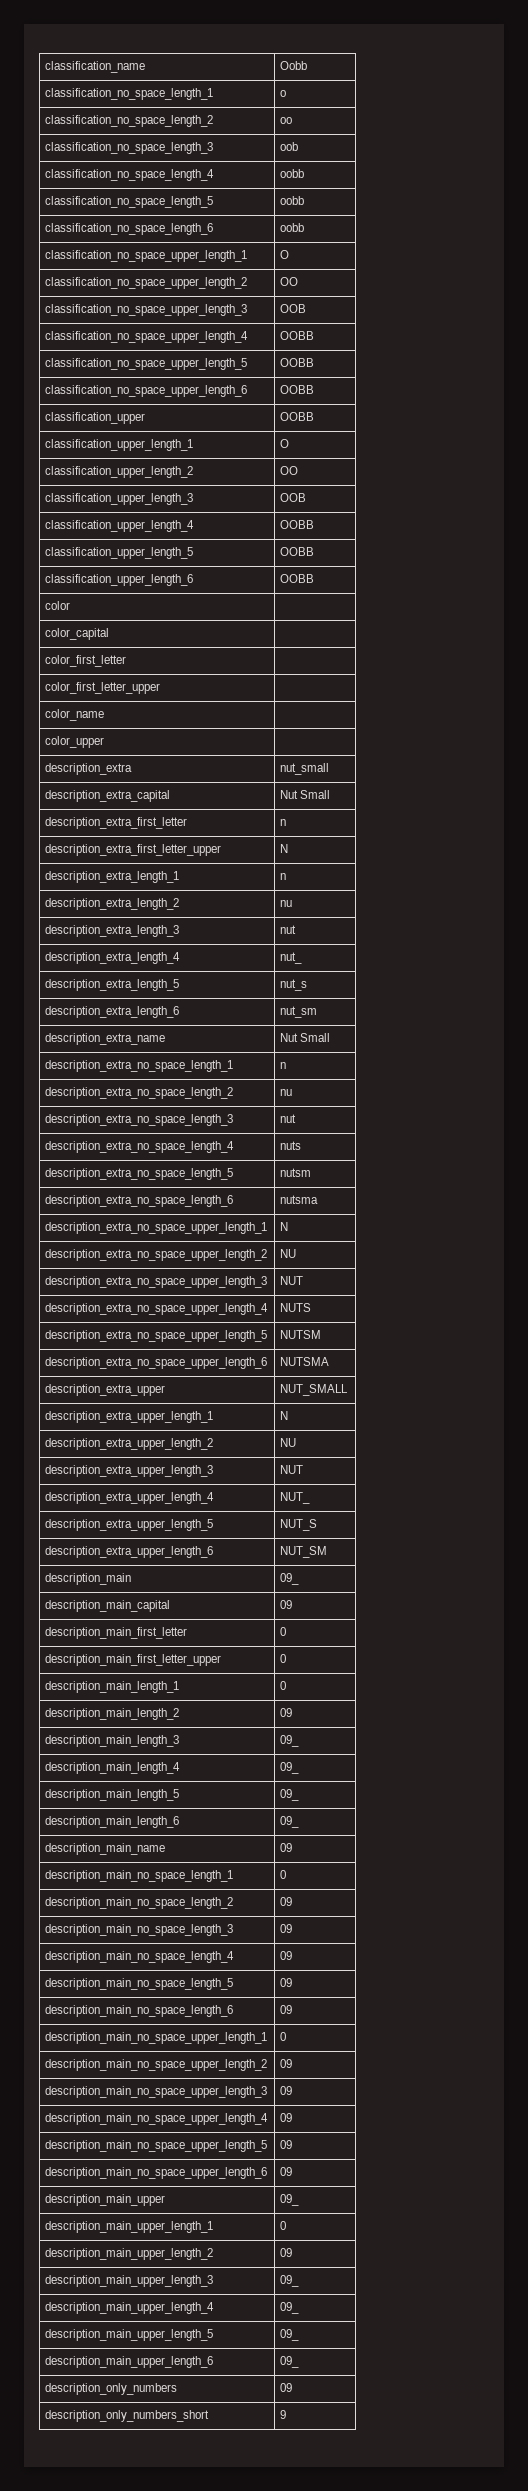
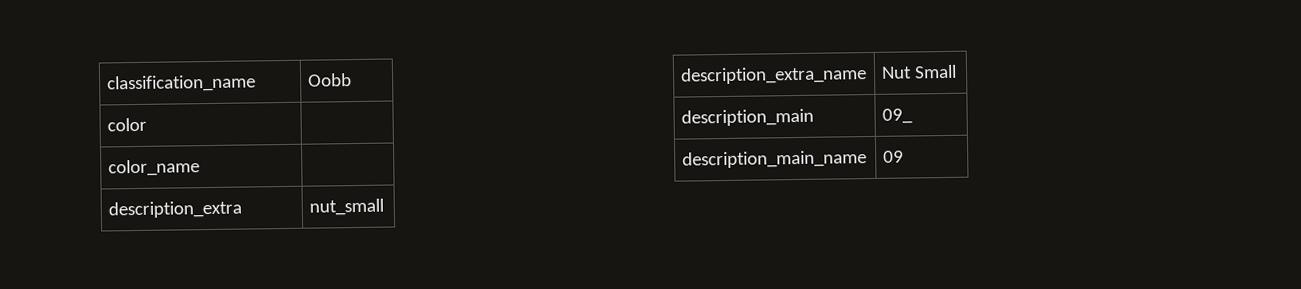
[45,88,214,100] [280,90,287,97] [45,115,214,127] [280,117,293,124] [45,142,214,154] [280,142,299,151] [45,169,215,181] [280,169,305,178] [45,196,214,208] [280,196,305,205] [45,223,214,235] [280,223,305,232] [45,250,248,262] [280,250,290,259] [45,277,248,289] [280,277,299,286] [45,304,248,316] [280,304,307,313] [45,331,249,343] [280,331,315,340] [45,358,248,370] [280,358,315,367] [45,385,248,397] [280,385,315,394] [45,412,146,424] [280,412,315,421] [45,439,194,451] [280,439,290,448] [45,466,194,478] [280,466,299,475] [45,493,194,505] [280,493,307,502] [45,520,195,532] [280,520,315,529] [45,547,194,559] [280,547,315,556] [45,574,194,586] [280,574,315,583] [45,601,71,610] [45,628,110,640] [45,655,127,667] [45,682,161,694] classification_no_space_length_1 | o // classification_no_space_length_2 | oo // classification_no_space_length_3 | oob // classification_no_space_length_4 | oobb // classification_no_space_length_5 | oobb // classification_no_space_length_6 | oobb // classification_no_space_upper_length_1 | O // classification_no_space_upper_length_2 | OO // classification_no_space_upper_length_3 | OOB // classification_no_space_upper_length_4 | OOBB // classification_no_space_upper_length_5 | OOBB // classification_no_space_upper_length_6 | OOBB // classification_upper | OOBB // classification_upper_length_1 | O // classification_upper_length_2 | OO // classification_upper_length_3 | OOB // classification_upper_length_4 | OOBB // classification_upper_length_5 | OOBB // classification_upper_length_6 | OOBB // color | // color_capital | // color_first_letter | // color_first_letter_upper -> [106,117,147,132] color
[45,736,105,748] // color_upper | -> (200, 168) none
[45,790,171,802] [280,790,331,799] [45,817,188,829] [280,819,287,826] [45,844,222,856] [280,844,289,853] [45,871,180,883] [280,873,287,880] [45,898,180,910] [280,900,293,907] [45,925,180,937] [280,925,297,934] [45,952,181,964] [280,952,303,964] [45,979,180,991] [280,979,308,991] [45,1006,180,1018] [280,1006,318,1018] [45,1033,166,1045] [280,1033,331,1042] [45,1060,234,1072] [280,1062,287,1069] [45,1087,234,1099] [280,1089,293,1096] [45,1114,234,1126] [280,1114,297,1123] [45,1141,235,1153] [280,1141,302,1150] [45,1168,234,1180] [280,1168,312,1177] [45,1195,234,1207] [280,1195,319,1204] [45,1222,268,1234] [280,1222,289,1231] [45,1249,268,1261] [280,1249,297,1258] [45,1276,268,1288] [280,1276,304,1285] [45,1303,269,1315] [280,1303,312,1312] [45,1330,268,1342] [280,1330,322,1339] [45,1357,268,1369] [280,1357,330,1366] [45,1384,166,1396] [280,1384,349,1396] [45,1411,214,1423] [280,1411,289,1420] [45,1438,214,1450] [280,1438,297,1447] [45,1465,214,1477] [280,1465,304,1474] [45,1492,215,1504] [280,1492,311,1504] [45,1519,214,1531] [280,1519,318,1531] [45,1546,214,1558] [280,1546,328,1558] [45,1573,132,1585] [280,1573,300,1585] [45,1600,171,1612] [280,1600,293,1609] [45,1627,188,1639] [280,1627,287,1636] [45,1654,222,1666] [280,1654,287,1663] [45,1681,180,1693] [280,1681,287,1690] [45,1708,180,1720] [280,1708,293,1717] [45,1735,180,1747] [280,1735,300,1747] [45,1762,181,1774] [280,1762,300,1774] [45,1789,180,1801] [280,1789,300,1801] [45,1816,180,1828] [280,1816,300,1828] [45,1843,166,1855] [280,1843,293,1852] [45,1870,234,1882] [280,1870,287,1879] [45,1897,234,1909] [280,1897,293,1906] [45,1924,234,1936] [280,1924,293,1933] [45,1951,235,1963] [280,1951,293,1960] [45,1978,234,1990] [280,1978,293,1987] [45,2005,234,2017] [280,2005,293,2014] [45,2032,268,2044] [280,2032,287,2041] [45,2059,268,2071] [280,2059,293,2068] [45,2086,268,2098] [280,2086,293,2095] [45,2113,269,2125] [280,2113,293,2122] [45,2140,268,2152] [280,2140,293,2149] [45,2167,268,2179] [280,2167,293,2176] [45,2194,166,2206] [280,2194,300,2206] [45,2221,214,2233] [280,2221,287,2230] [45,2248,214,2260] [280,2248,293,2257] [45,2275,214,2287] [280,2275,300,2287] [45,2302,215,2314] [280,2302,300,2314] [45,2329,214,2341] [280,2329,300,2341] [45,2356,214,2368] [280,2356,300,2368] [45,2383,178,2395] [280,2383,293,2392] [45,2410,210,2422] [280,2410,287,2419] description_extra_capital | Nut Small // description_extra_first_letter | n // description_extra_first_letter_upper | N // description_extra_length_1 | n // description_extra_length_2 | nu // description_extra_length_3 | nut // description_extra_length_4 | nut_ // description_extra_length_5 | nut_s // description_extra_length_6 | nut_sm // description_extra_name | Nut Small // description_extra_no_space_length_1 | n // description_extra_no_space_length_2 | nu // description_extra_no_space_length_3 | nut // description_extra_no_space_length_4 | nuts // description_extra_no_space_length_5 | nutsm // description_extra_no_space_length_6 | nutsma // description_extra_no_space_upper_length_1 | N // description_extra_no_space_upper_length_2 | NU // description_extra_no_space_upper_length_3 | NUT // description_extra_no_space_upper_length_4 | NUTS // description_extra_no_space_upper_length_5 | NUTSM // description_extra_no_space_upper_length_6 | NUTSMA // description_extra_upper | NUT_SMALL // description_extra_upper_length_1 | N // description_extra_upper_length_2 | NU // description_extra_upper_length_3 | NUT // description_extra_upper_length_4 | NUT_ // description_extra_upper_length_5 | NUT_S // description_extra_upper_length_6 | NUT_SM // description_main | 09_ // description_main_capital | 09 // description_main_first_letter | 0 // description_main_first_letter_upper | 0 // description_main_length_1 | 0 // description_main_length_2 | 09 // description_main_length_3 | 09_ // description_main_length_4 | 09_ // description_main_length_5 | 09_ // description_main_length_6 | 09_ // description_main_name | 09 // description_main_no_space_length_1 | 0 // description_main_no_space_length_2 | 09 // description_main_no_space_length_3 | 09 // description_main_no_space_length_4 | 09 // description_main_no_space_length_5 | 09 // description_main_no_space_length_6 | 09 // description_main_no_space_upper_length_1 | 0 // description_main_no_space_upper_length_2 | 09 // description_main_no_space_upper_length_3 | 09 // description_main_no_space_upper_length_4 | 09 // description_main_no_space_upper_length_5 | 09 // description_main_no_space_upper_length_6 | 09 // description_main_upper | 09_ // description_main_upper_length_1 | 0 // description_main_upper_length_2 | 09 // description_main_upper_length_3 | 09_ // description_main_upper_length_4 | 09_ // description_main_upper_length_5 | 09_ // description_main_upper_length_6 | 09_ // description_only_numbers | 09 // description_only_numbers_short | 9 -> [679,66,867,85] [880,64,957,79] [680,108,814,127] [881,108,913,124] [681,150,867,169] [882,150,904,163] description_extra_name | Nut Small // description_main | 09_ // description_main_name | 09

